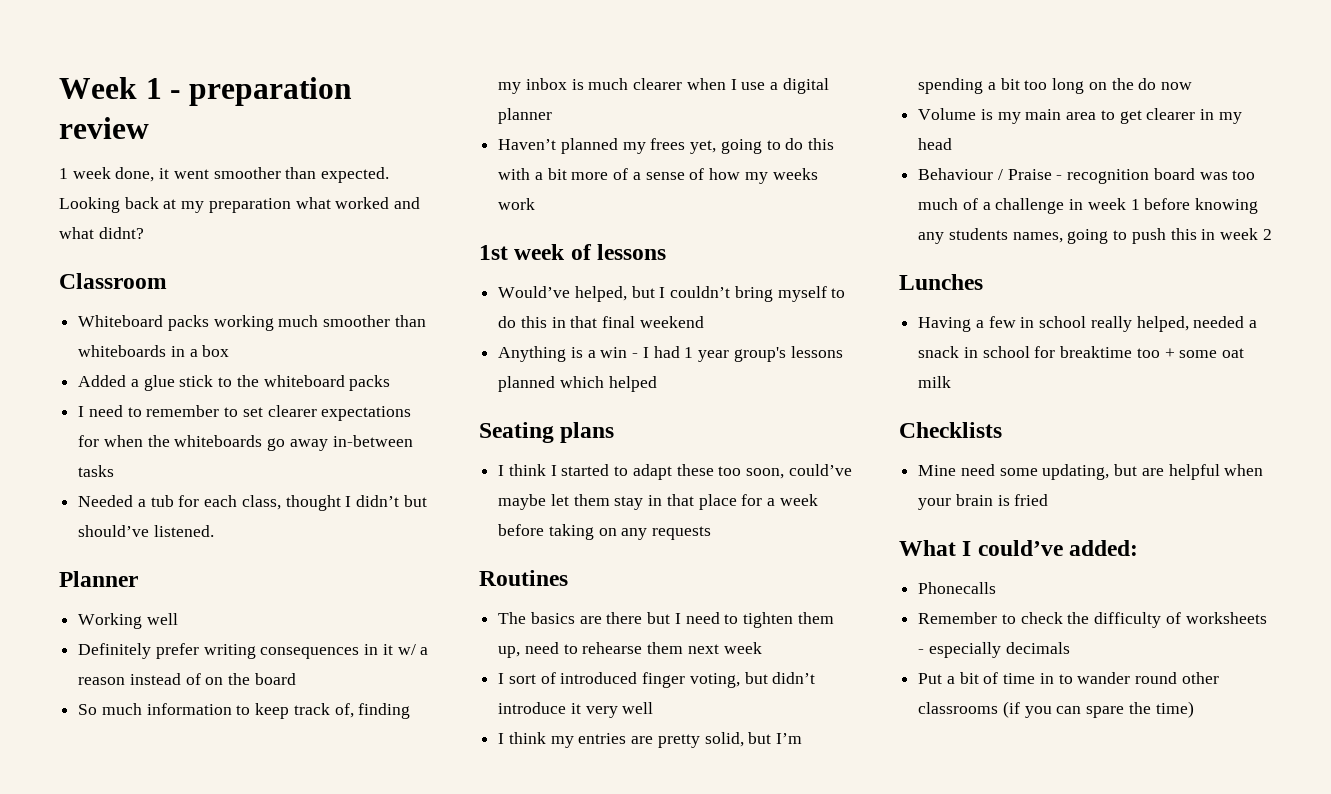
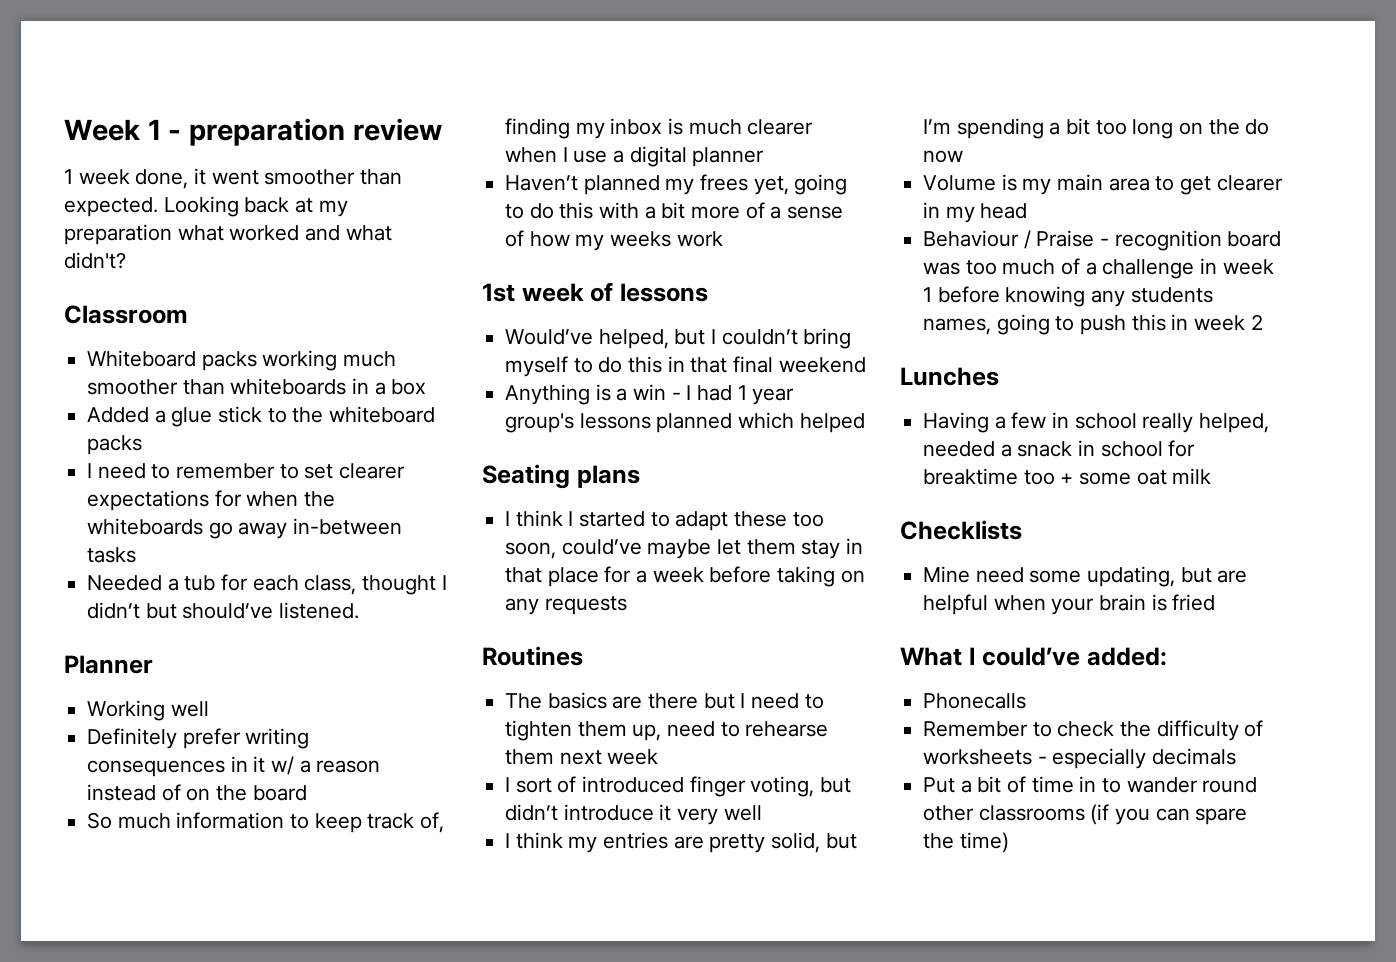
[98,227,144,239] didnt? -> [64,252,126,269] didn't?

